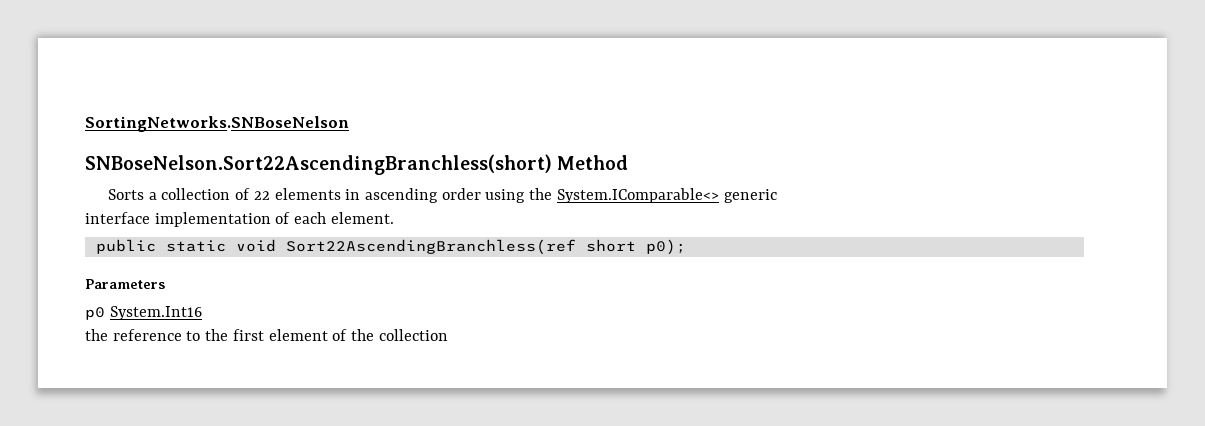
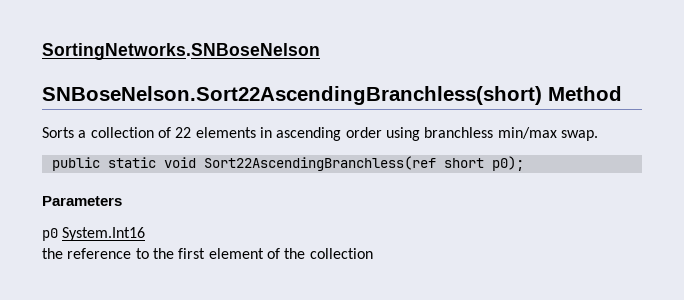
[529,188,777,203] [85,212,394,227] the System.IComparable<> generic // interface implementation of each element. -> [424,127,598,141] branchless min/max swap.

